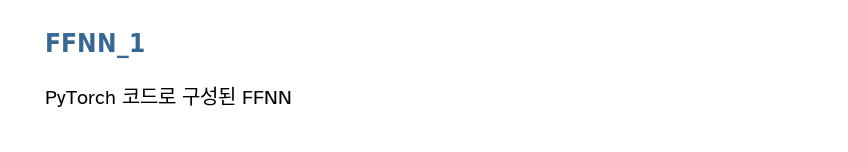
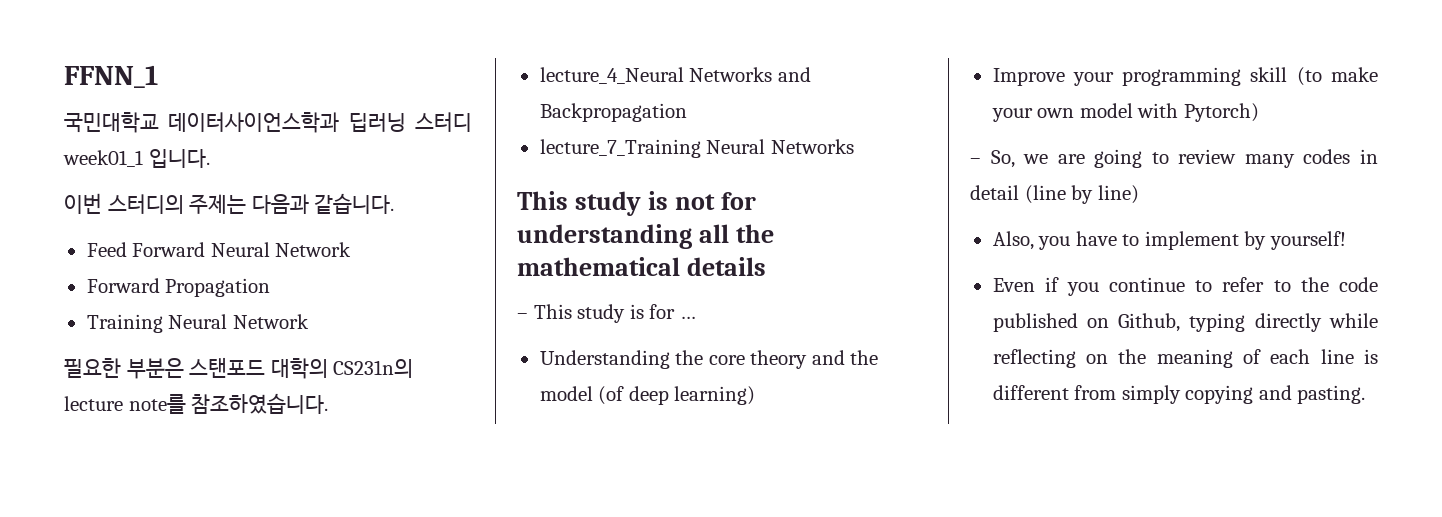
[45,86,292,107] PyTorch 코드로 구성된 FFNN -> [64,112,472,133] [63,149,210,168] [64,193,395,214] [86,242,352,257] [86,278,271,297] [86,314,309,333] [64,357,414,379] [64,393,329,414] [539,67,811,84] [539,103,687,122] [539,139,854,158] [517,191,756,216] [517,224,774,249] [517,257,766,276] [517,304,696,323] [539,350,879,369] [539,386,756,405] [992,67,1378,86] [991,103,1259,122] [970,149,1378,168] [970,185,1139,204] [992,231,1346,250] [992,277,1378,296] [992,313,1378,332] [992,349,1378,368] [992,385,1366,404] 국민대학교 데이터사이언스학과 딥러닝 스터디 week01_1 입니다. // 이번 스터디의 주제는 다음과 같습니다. // Feed Forward Neural Network // Forward Propagation // Training Neural Network // 필요한 부분은 스탠포드 대학의 CS231n의 lecture note를 참조하였습니다. // lecture_4_Neural Networks and Backpropagation // lecture_7_Training Neural Networks // This study is not for understanding all the mathematical details // – This study is for … // Understanding the core theory and the model (of deep learning) // Improve your programming skill (to make your own model with Pytorch) // – So, we are going to review many codes in detail (line by line) // Also, you have to implement by yourself! // Even if you continue to refer to the code published on Github, typing directly while reflecting on the meaning of each line is different from simply copying and pasting.

